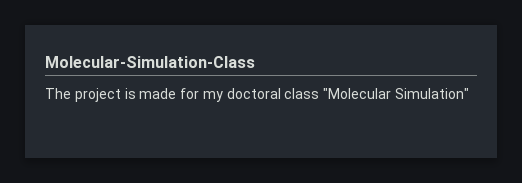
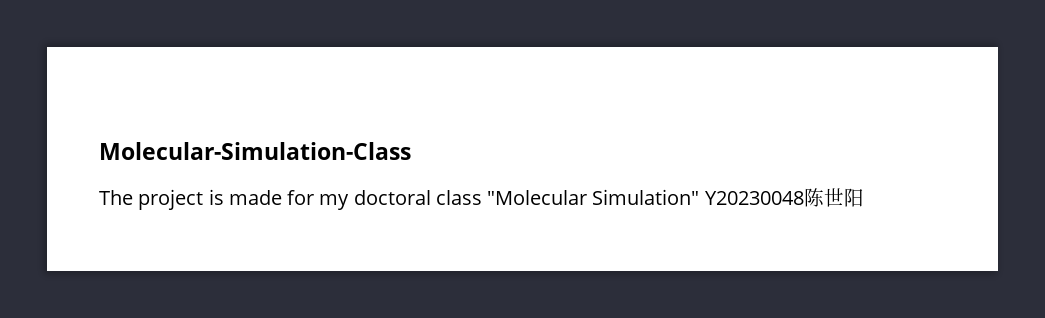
(470, 93) none -> [704,188,864,207] Y20230048陈世阳

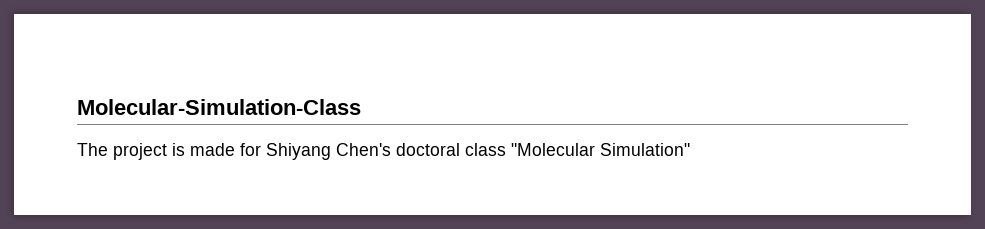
[319,194,350,210] my -> [266,143,391,160] Shiyang Chen's
[704,188,864,207] Y20230048陈世阳 -> (690, 149) none

